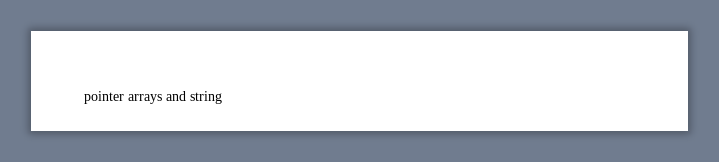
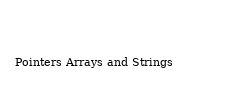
[84,91,222,104] pointer arrays and string -> [15,57,173,68] Pointers Arrays and Strings

